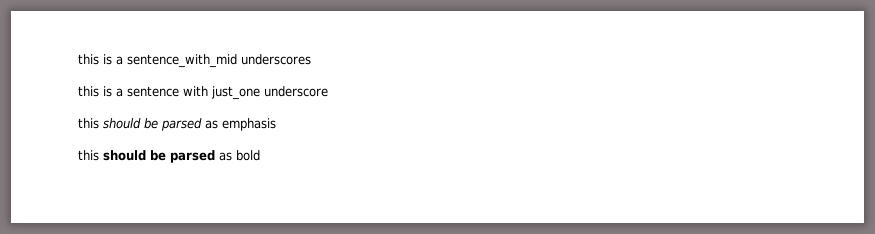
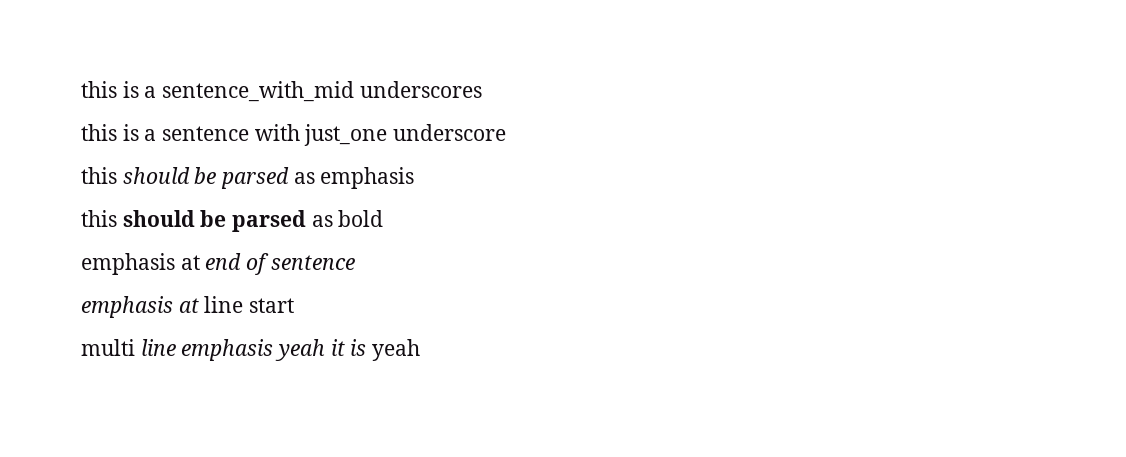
(260, 155) none -> [81,253,355,275] [81,296,295,318] [81,339,421,361] // emphasis at end of sentence // emphasis at line start // multi line emphasis yeah it is yeah

